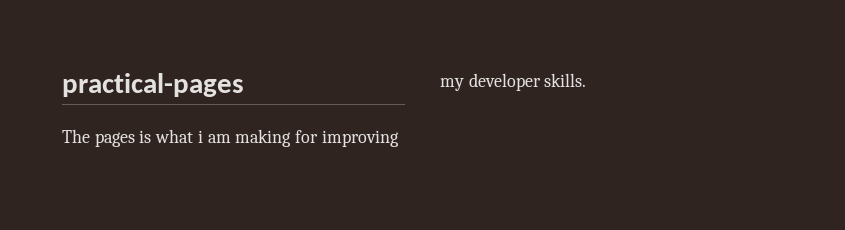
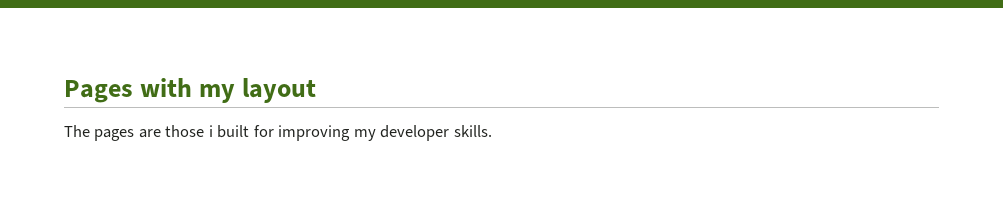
[62,73,244,97] [62,129,292,147] practical-pages // The pages is what i am making -> [64,78,317,103] [64,125,250,141] Pages with my layout // The pages are those i built

